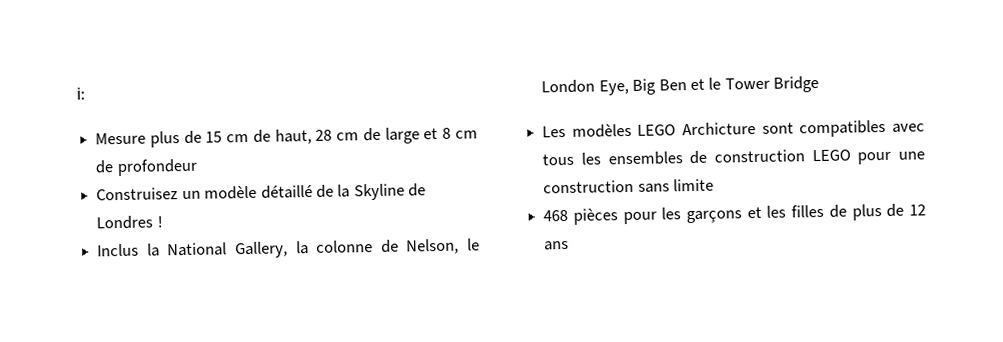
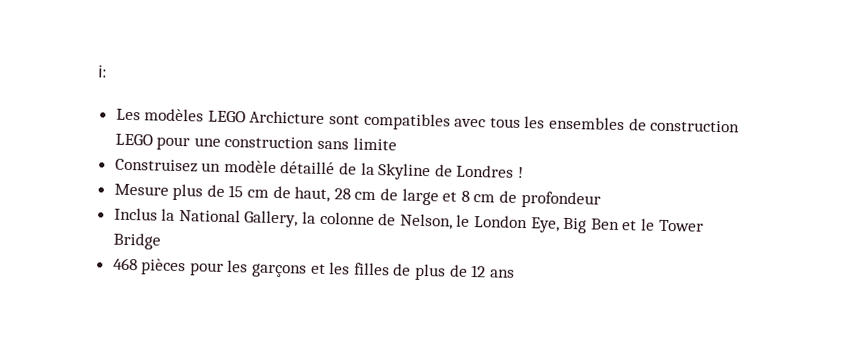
[95,127,479,148] [95,158,198,177] [96,183,427,201] [96,215,163,230] [97,238,481,259] [541,75,820,96] // Mesure plus de 15 cm de haut, 28 cm de large et 8 cm de profondeur // Construisez un modèle détaillé de la Skyline de Londres ! // Inclus la National Gallery, la colonne de Nelson, le London Eye, Big Ben et le Tower Bridge -> (107, 71) none
(715, 185) none -> [114,158,525,181] [113,183,601,209] [113,207,704,234] [112,232,161,250] // Construisez un modèle détaillé de la Skyline de Londres ! // Mesure plus de 15 cm de haut, 28 cm de large et 8 cm de profondeur // Inclus la National Gallery, la colonne de Nelson, le London Eye, Big Ben et le Tower Bridge

